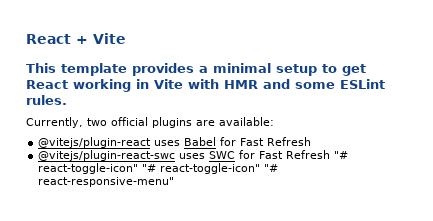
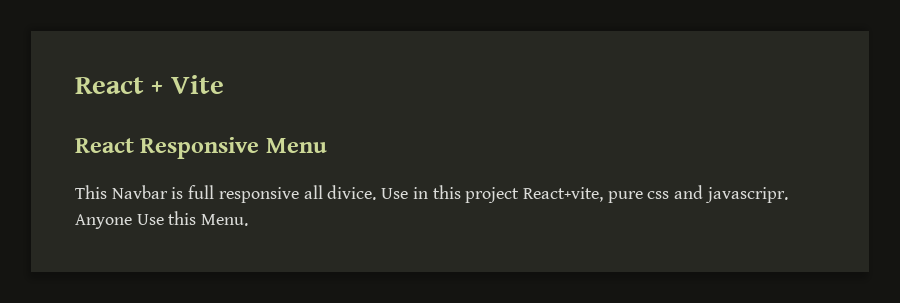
[26,63,366,76] [26,79,385,92] [26,95,67,105] [26,117,274,128] [38,137,312,148] [38,150,349,161] [38,163,279,174] [38,177,175,187] This template provides a minimal setup to get React working in Vite with HMR and some ESLint rules. // Currently, two official plugins are available: // @vitejs/plugin-react uses Babel for Fast Refresh // @vitejs/plugin-react-swc uses SWC for Fast Refresh "# react-toggle-icon" "# react-toggle-icon" "# react-responsive-menu" -> [75,137,327,159] [75,185,788,203] [75,211,249,229] React Responsive Menu // This Navbar is full responsive all divice. Use in this project React+vite, pure css and javascripr. Anyone Use this Menu.

